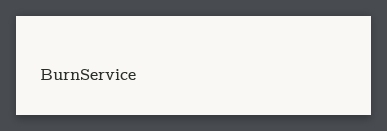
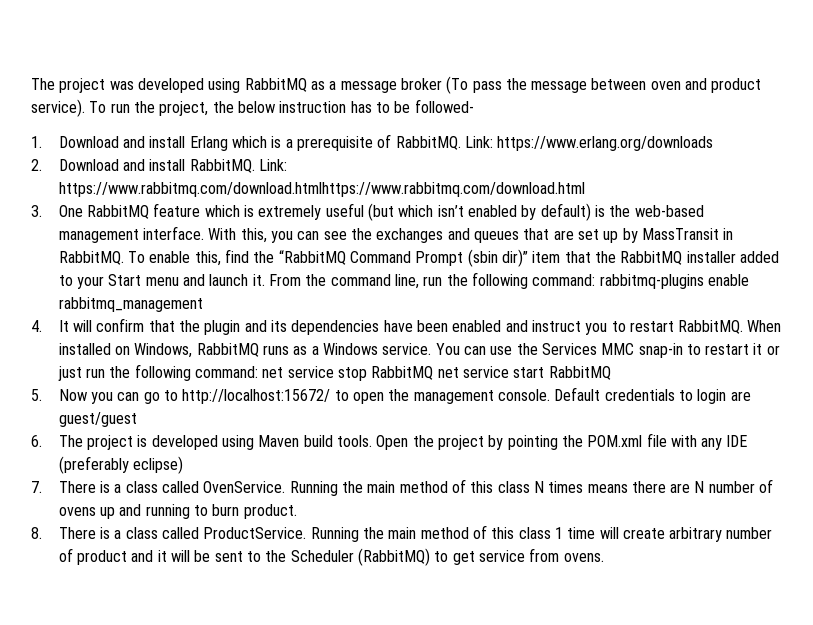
[40,69,136,80] BurnService -> [31,76,762,94] [31,99,474,117] [31,134,714,151] [31,159,287,173] [58,182,585,197] [31,203,704,221] [58,226,734,243] [58,249,779,267] [58,272,749,289] [58,297,203,312] [31,318,782,335] [58,343,780,358] [57,364,611,381] [31,387,751,404] [58,412,137,427] [31,433,748,450] [58,456,184,474] [31,479,774,496] [58,504,297,519] [31,525,773,542] [58,548,604,566] The project was developed using RabbitMQ as a message broker (To pass the message between oven and product service). To run the project, the below instruction has to be followed- // 1. Download and install Erlang which is a prerequisite of RabbitMQ. Link: https://www.erlang.org/downloads // 2. Download and install RabbitMQ. Link: https://www.rabbitmq.com/download.htmlhttps://www.rabbitmq.com/download.html // 3. One RabbitMQ feature which is extremely useful (but which isn’t enabled by default) is the web-based management interface. With this, you can see the exchanges and queues that are set up by MassTransit in RabbitMQ. To enable this, find the “RabbitMQ Command Prompt (sbin dir)” item that the RabbitMQ installer added to your Start menu and launch it. From the command line, run the following command: rabbitmq-plugins enable rabbitmq_management // 4. It will confirm that the plugin and its dependencies have been enabled and instruct you to restart RabbitMQ. When installed on Windows, RabbitMQ runs as a Windows service. You can use the Services MMC snap-in to restart it or just run the following command: net service stop RabbitMQ net service start RabbitMQ // 5. Now you can go to http://localhost:15672/ to open the management console. Default credentials to login are guest/guest // 6. The project is developed using Maven build tools. Open the project by pointing the POM.xml file with any IDE (preferably eclipse) // 7. There is a class called OvenService. Running the main method of this class N times means there are N number of ovens up and running to burn product. // 8. There is a class called ProductService. Running the main method of this class 1 time will create arbitrary number of product and it will be sent to the Scheduler (RabbitMQ) to get service from ovens.

